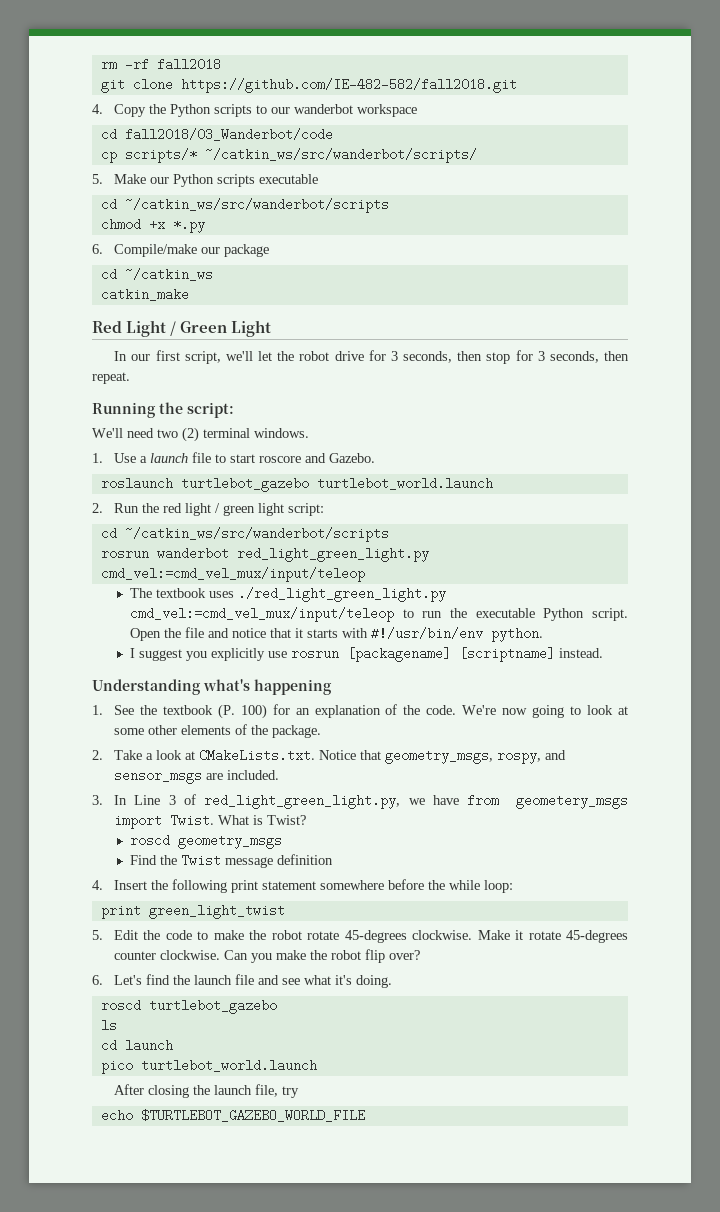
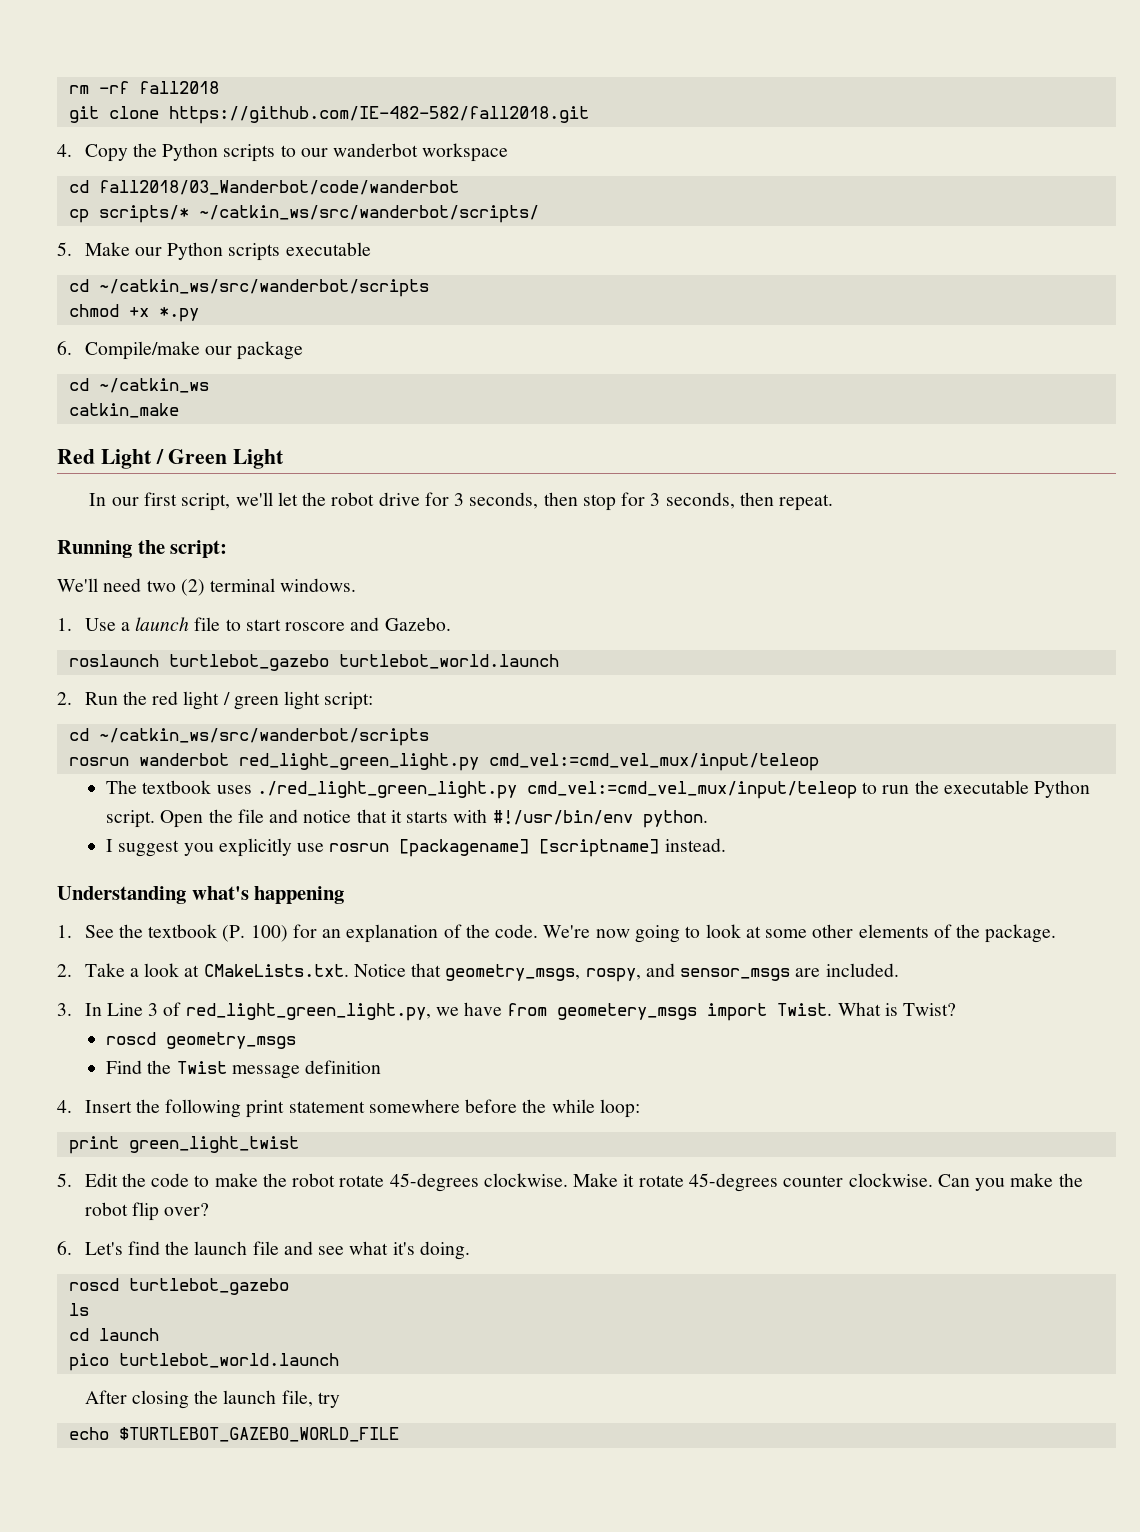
[124,128,333,141] fall2018/03_Wanderbot/code -> [98,180,459,195] fall2018/03_Wanderbot/code/wanderbot

